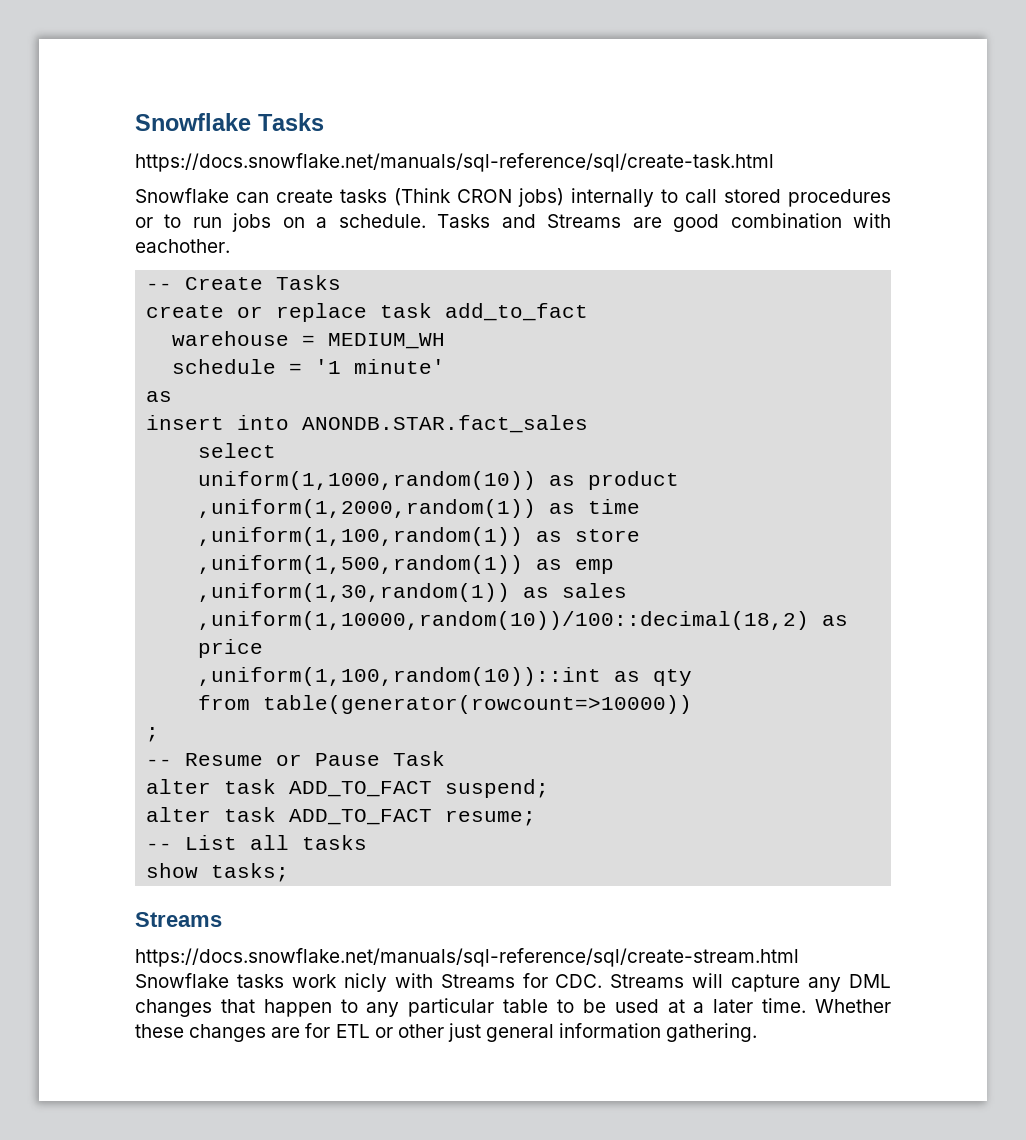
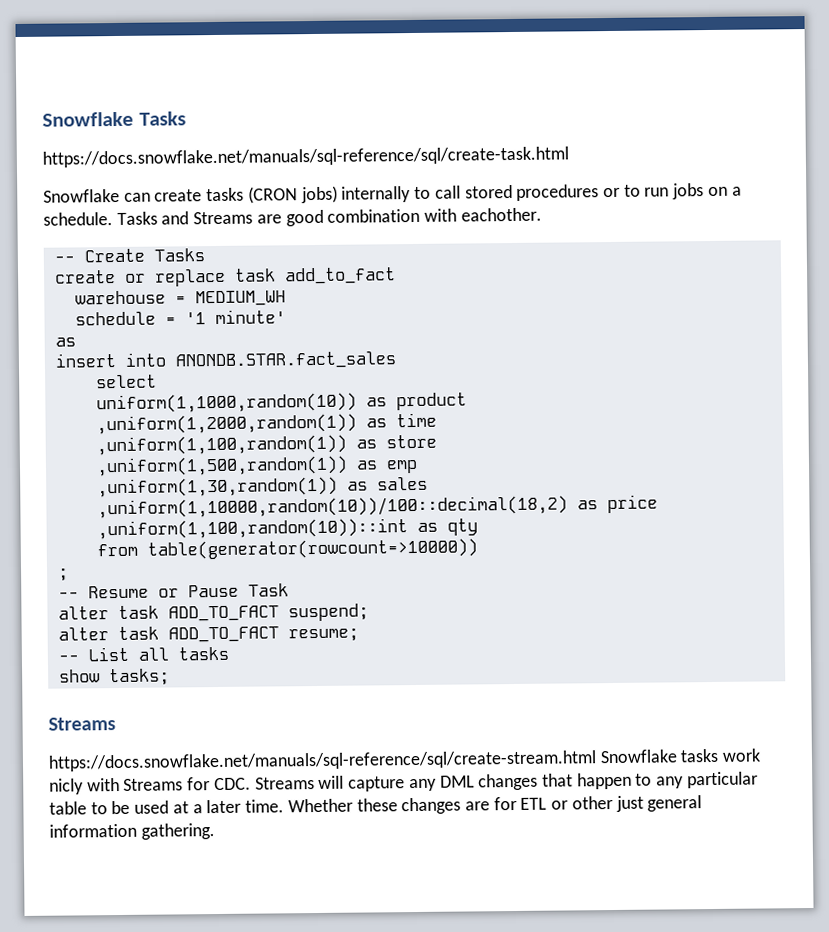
[394,188,512,206] (Think CRON -> [247,186,298,204] (CRON

